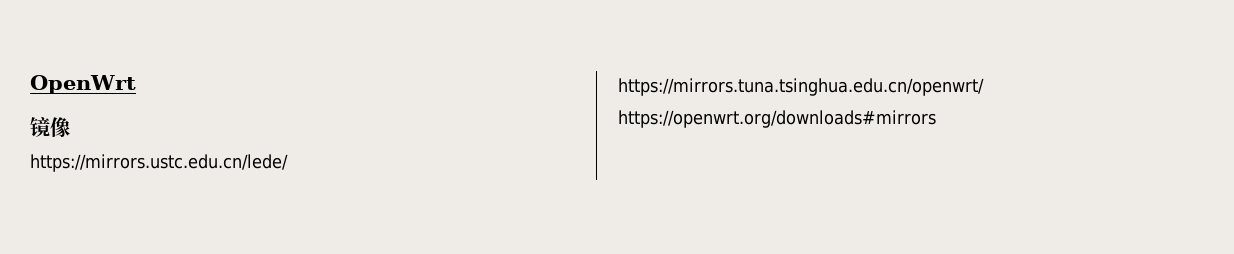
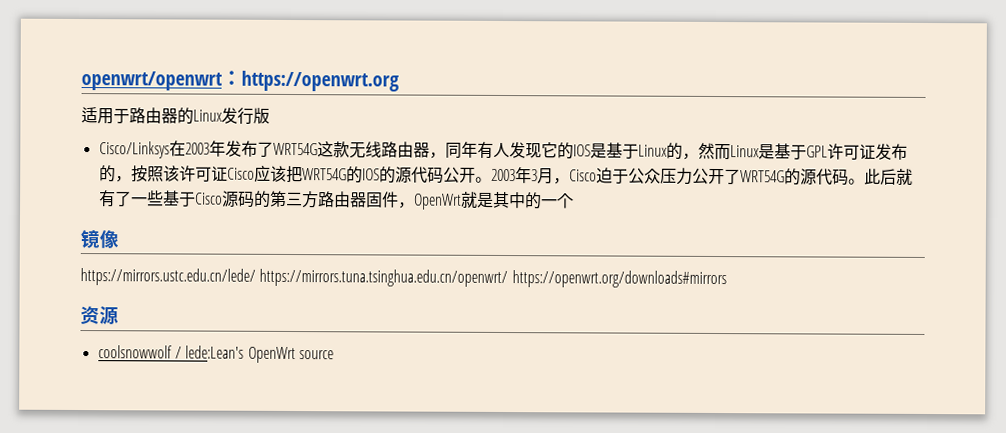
[30,75,136,94] [30,117,70,138] [30,154,288,172] [618,78,984,96] [618,110,936,128] OpenWrt // 镜像 // https://mirrors.ustc.edu.cn/lede/ https://mirrors.tuna.tsinghua.edu.cn/openwrt/ https://openwrt.org/downloads#mirrors -> [81,70,399,92] [81,107,270,125] [98,140,908,161] [98,164,913,186] [98,190,574,210] [80,229,119,249] [80,268,727,289] [80,306,119,325] [97,345,334,364] openwrt/openwrt：https://openwrt.org // 适用于路由器的Linux发行版 // Cisco/Linksys在2003年发布了WRT54G这款无线路由器，同年有人发现它的IOS是基于Linux的，然而Linux是基于GPL许可证发布的，按照该许可证Cisco应该把WRT54G的IOS的源代码公开。2003年3月，Cisco迫于公众压力公开了WRT54G的源代码。此后就有了一些基于Cisco源码的第三方路由器固件，OpenWrt就是其中的一个 // 镜像 // https://mirrors.ustc.edu.cn/lede/ https://mirrors.tuna.tsinghua.edu.cn/openwrt/ https://openwrt.org/downloads#mirrors // 资源 // coolsnowwolf / lede:Lean's OpenWrt source

